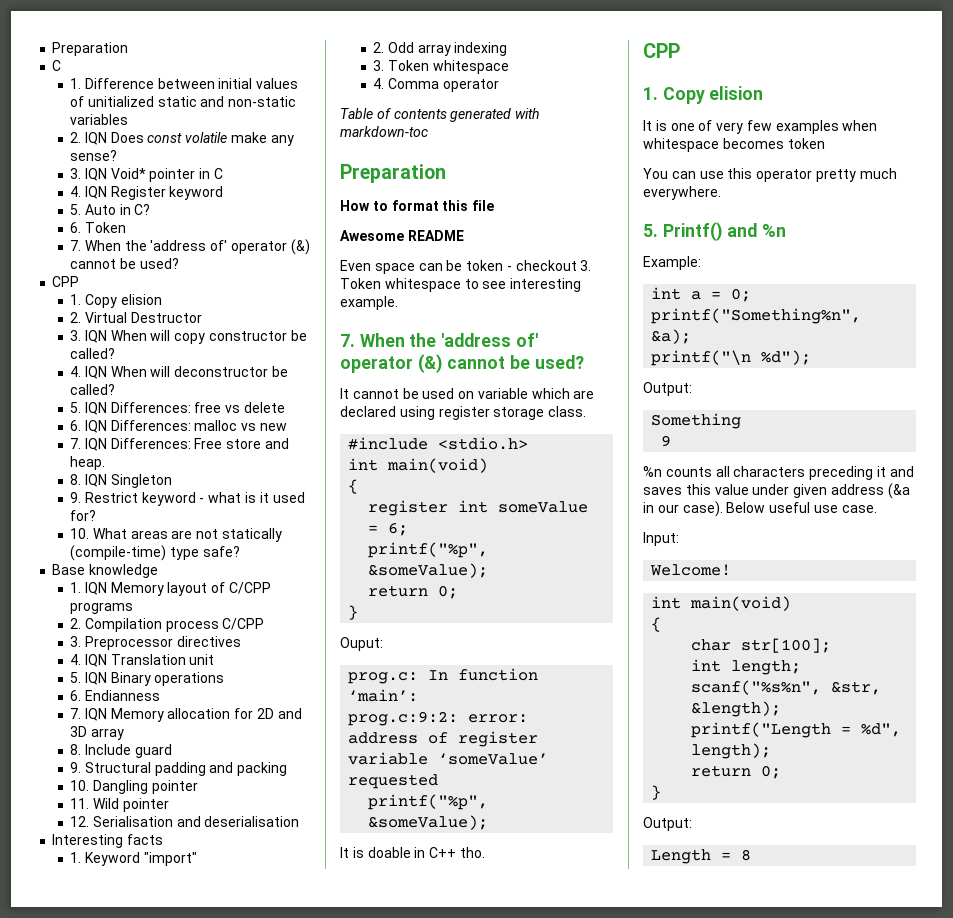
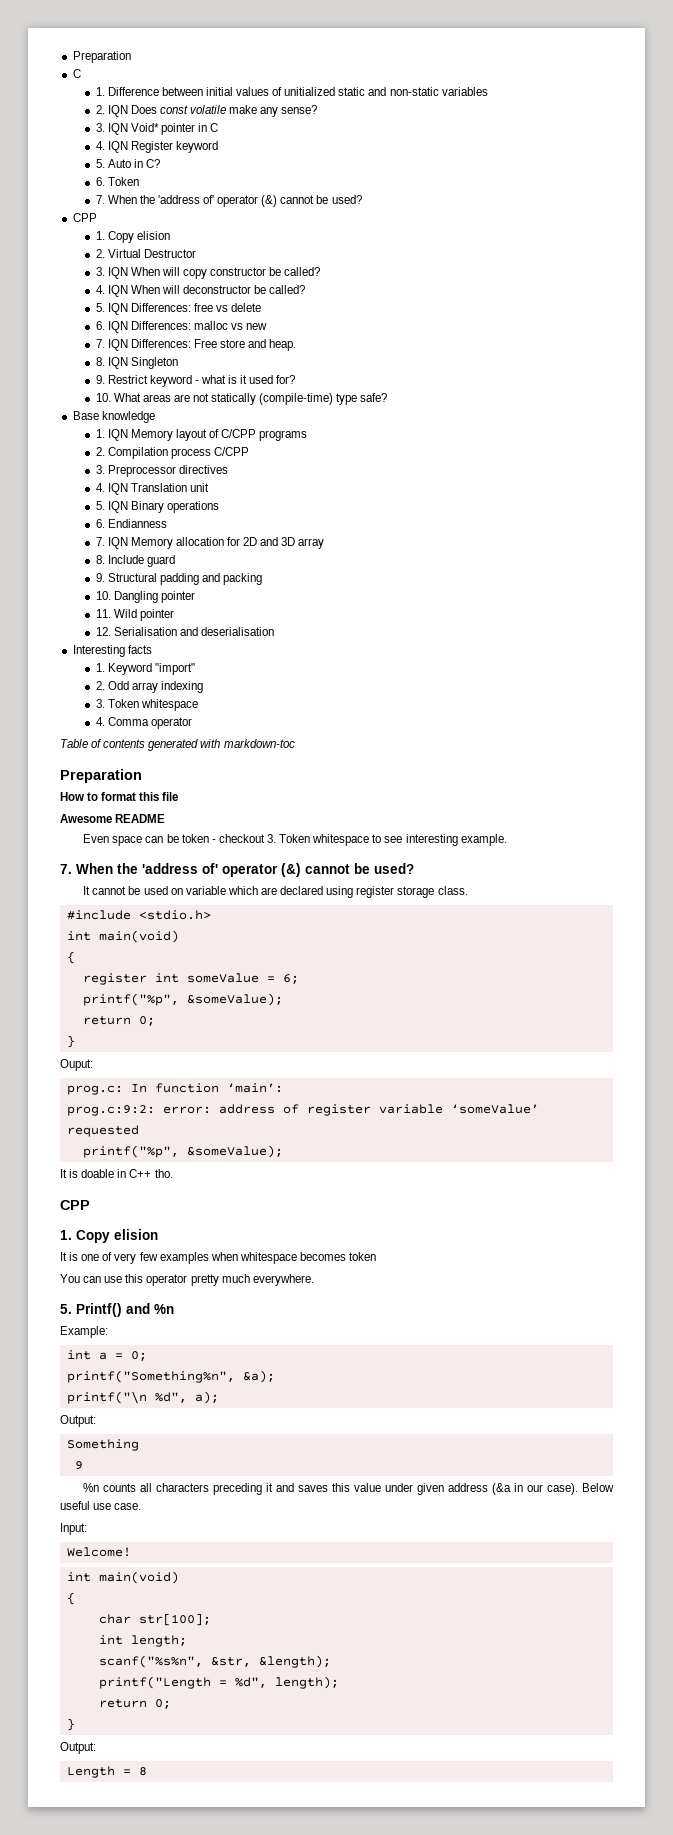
[761,350,812,365] %d"); -> [154,1391,219,1404] %d", a);

